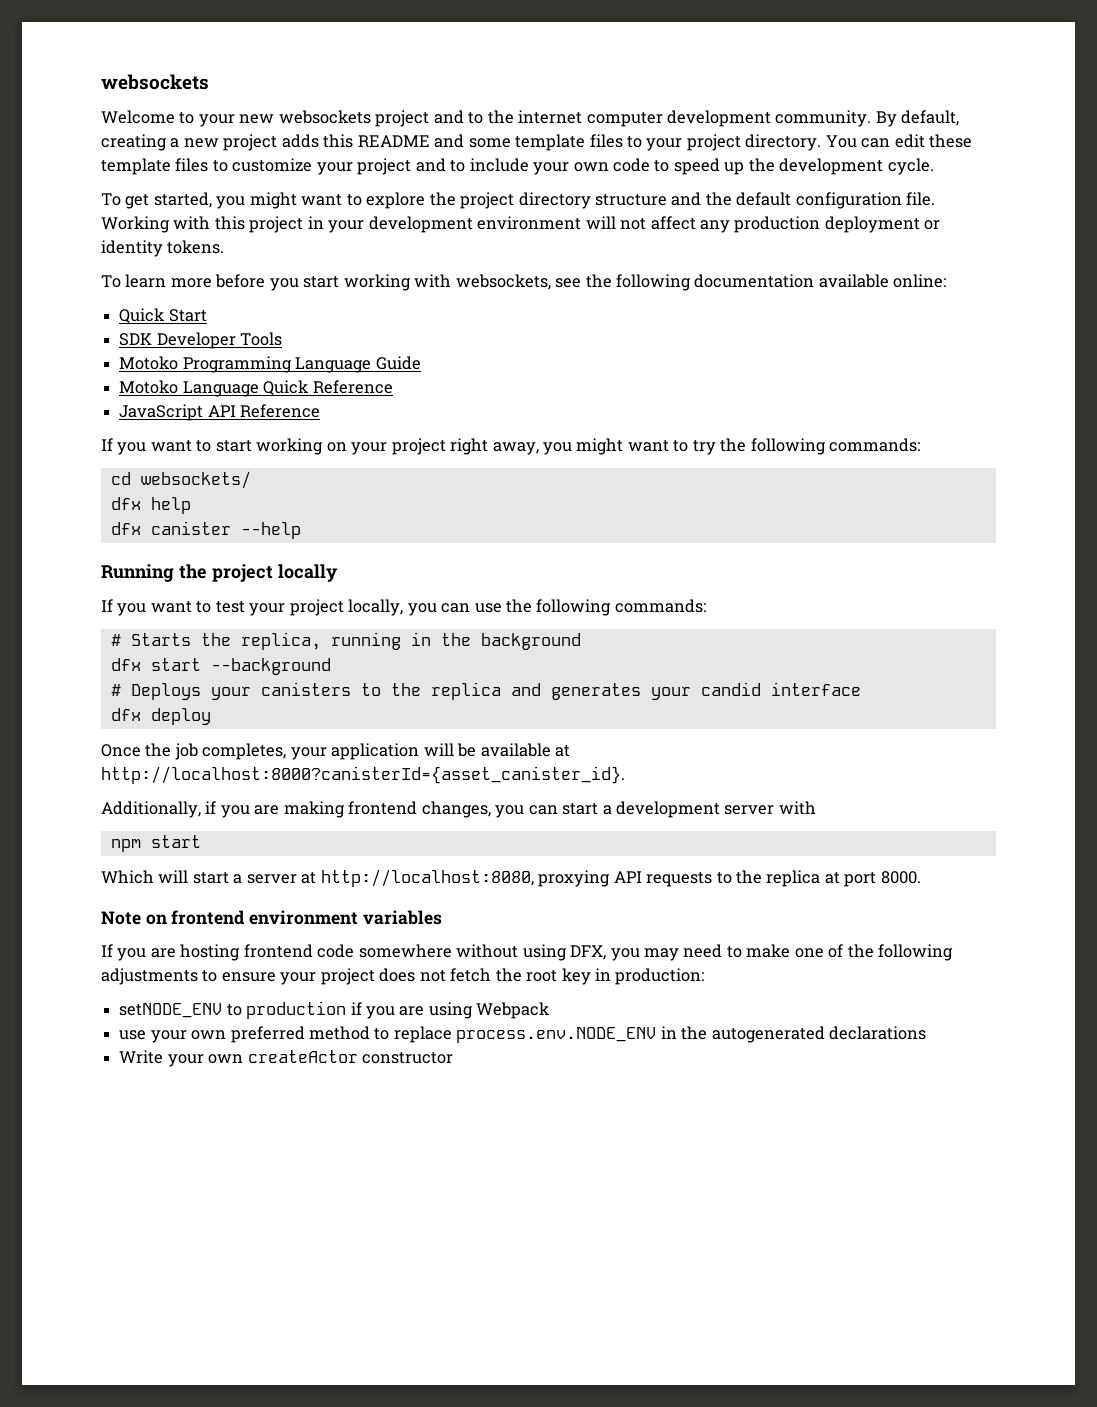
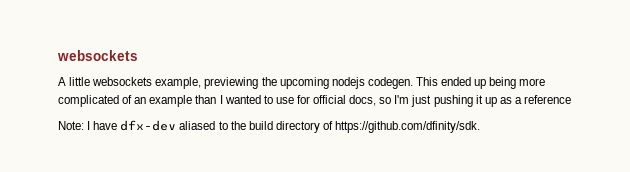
[101,110,960,127] [101,134,973,151] [101,158,934,175] [101,192,936,209] [101,216,941,233] [101,240,225,257] [101,274,947,291] [119,308,207,323] [119,332,283,349] [119,356,421,373] [119,380,393,397] [119,404,321,421] [101,438,921,455] [110,471,251,489] [110,497,191,514] [110,521,301,539] [101,564,338,582] [101,599,706,616] [110,632,581,650] [110,658,331,675] [110,682,861,700] [110,708,211,725] [101,743,571,760] [101,766,625,784] [101,801,816,818] [110,835,201,852] [101,869,921,887] [101,910,442,925] [101,944,954,961] [101,968,705,985] [119,1001,551,1019] [119,1026,927,1043] [119,1050,453,1067] Welcome to your new websockets project and to the internet computer development community. By default, creating a new project adds this README and some template files to your project directory. You can edit these template files to customize your project and to include your own code to speed up the development cycle. // To get started, you might want to explore the project directory structure and the default configuration file. Working with this project in your development environment will not affect any production deployment or identity tokens. // To learn more before you start working with websockets, see the following documentation available online: // Quick Start // SDK Developer Tools // Motoko Programming Language Guide // Motoko Language Quick Reference // JavaScript API Reference // If you want to start working on your project right away, you might want to try the following commands: // cd websockets/ // dfx help // dfx canister --help // Running the project locally // If you want to test your project locally, you can use the following commands: // # Starts the replica, running in the background // dfx start --background // # Deploys your canisters to the replica and generates your candid interface // dfx deploy // Once the job completes, your application will be available at http://localhost:8000?canisterId={asset_canister_id}. // Additionally, if you are making frontend changes, you can start a development server with // npm start // Which will start a server at http://localhost:8080, proxying API requests to the replica at port 8000. // Note on frontend environment variables // If you are hosting frontend code somewhere without using DFX, you may need to make one of the following adjustments to ensure your project does not fetch the root key in production: // setNODE_ENV to production if you are using Webpack // use your own preferred method to replace process.env.NODE_ENV in the autogenerated declarations // Write your own createActor constructor -> [58,77,546,89] [58,95,572,107] [58,120,481,133] A little websockets example, previewing the upcoming nodejs codegen. This ended up being more complicated of an example than I wanted to use for official docs, so I'm just pushing it up as a reference // Note: I have dfx-dev aliased to the build directory of https://github.com/dfinity/sdk.

